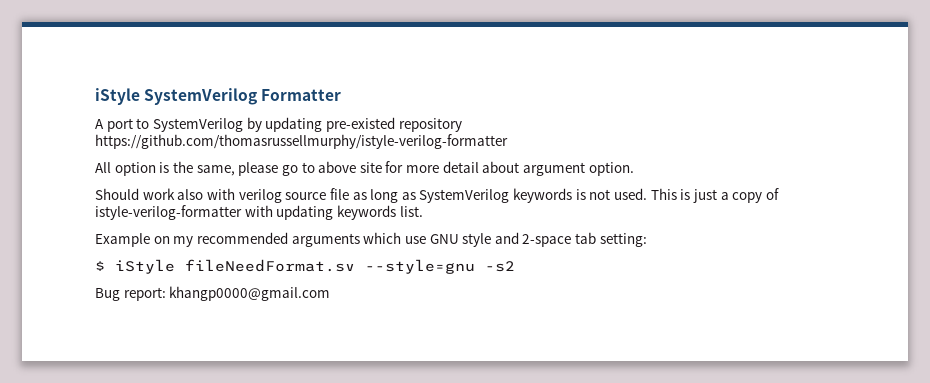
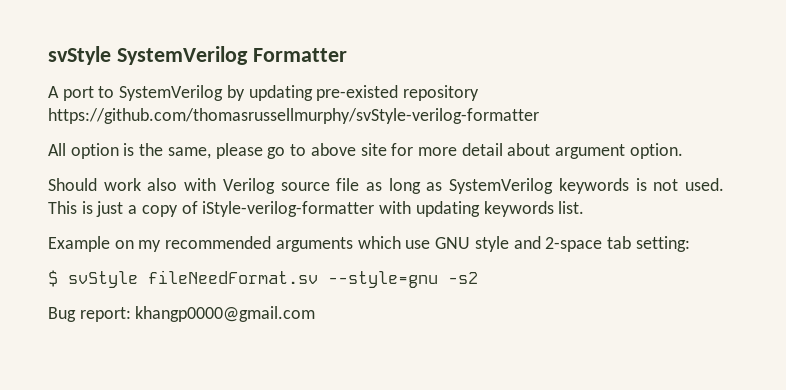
[95,88,140,105] iStyle -> [48,46,111,65] svStyle
[95,134,508,149] https://github.com/thomasrussellmurphy/istyle-verilog-formatter -> [48,108,539,124] https://github.com/thomasrussellmurphy/svStyle-verilog-formatter
[238,189,282,203] verilog -> [222,178,275,194] Verilog
[95,205,242,220] istyle-verilog-formatter -> [202,201,375,217] iStyle-verilog-formatter
[115,259,175,274] iStyle -> [68,271,138,288] svStyle

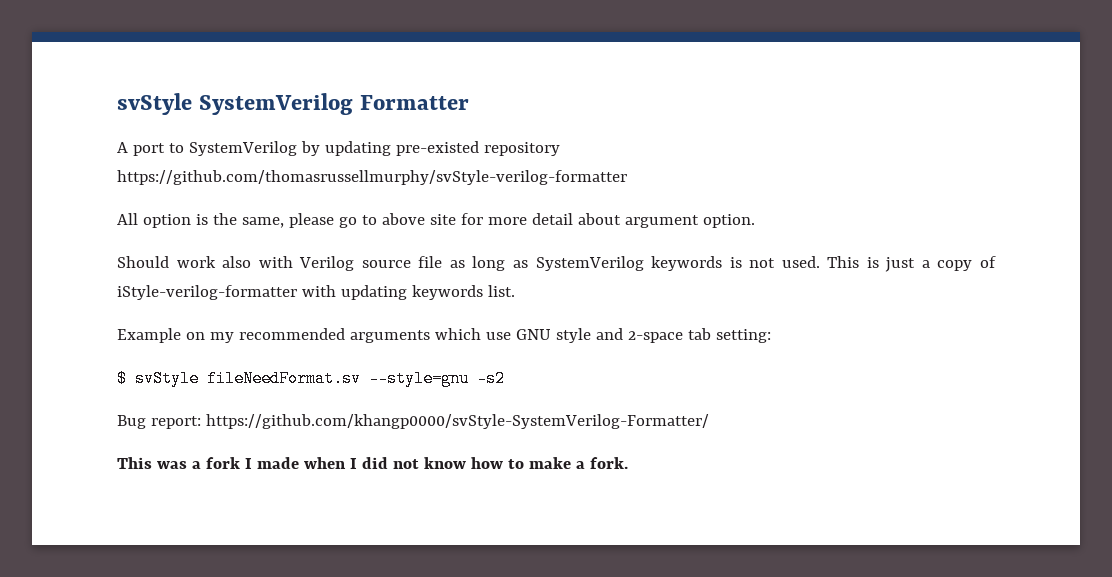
[135,306,316,322] khangp0000@gmail.com -> [205,414,709,429] [117,457,628,469] https://github.com/khangp0000/svStyle-SystemVerilog-Formatter/ // This was a fork I made when I did not know how to make a fork.

